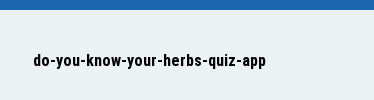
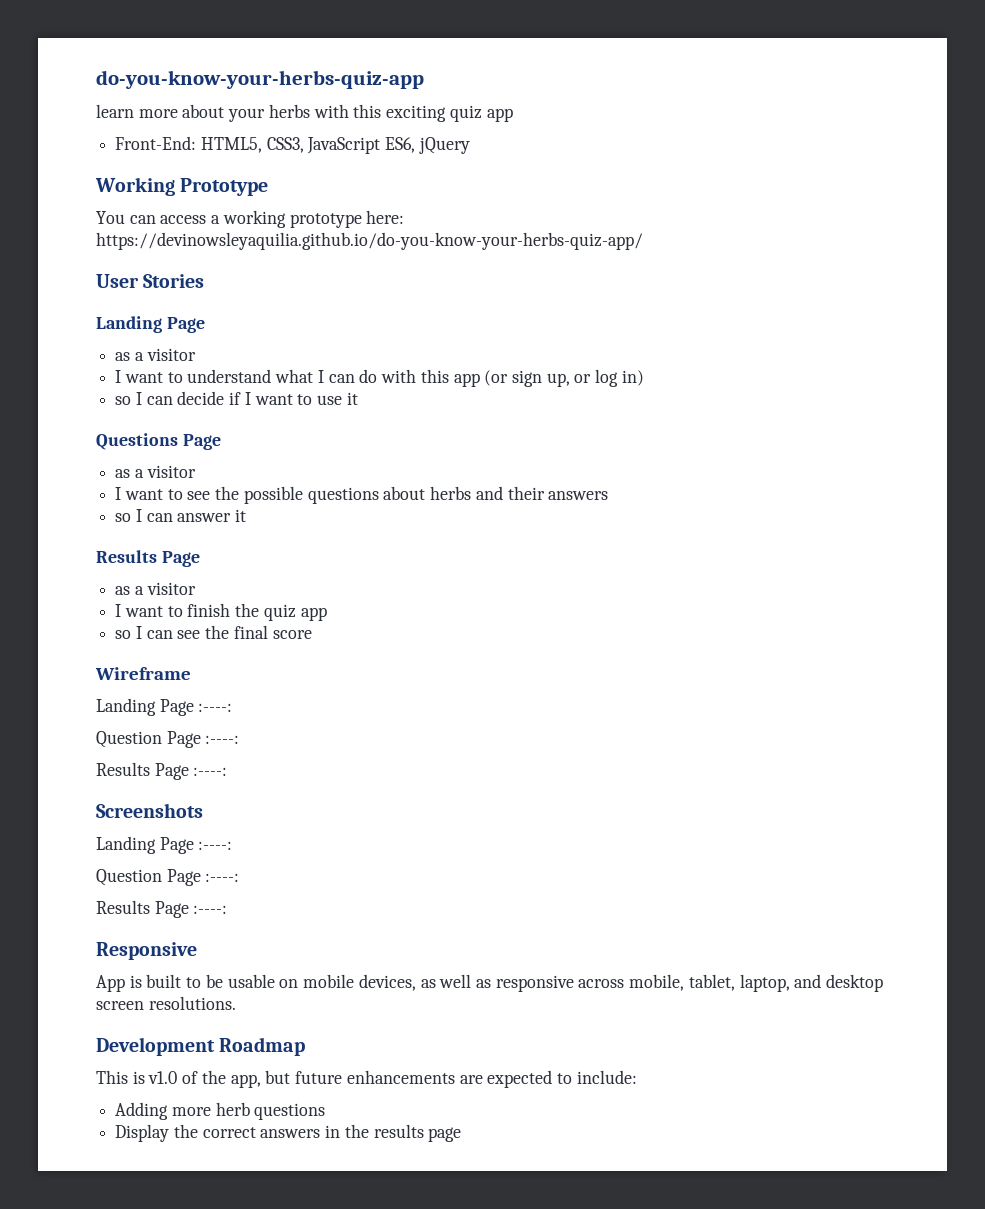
(266, 61) none -> [96,104,513,122] [115,136,470,154] [95,177,269,196] [96,210,405,228] [96,232,643,250] [96,274,205,288] [96,316,205,333] [115,348,196,361] [115,369,644,387] [115,391,358,405] [96,433,221,450] [115,465,196,478] [115,486,609,504] [115,509,247,522] [96,550,200,567] [115,582,196,595] [115,603,327,621] [115,625,312,639] [95,667,191,680] [96,698,233,716] [96,731,240,748] [96,762,228,780] [96,803,203,818] [96,836,233,854] [96,869,240,886] [96,900,228,918] [96,942,197,960] [96,974,884,992] [96,996,236,1010] [96,1037,306,1056] [96,1070,637,1088] [115,1102,326,1120] [115,1124,462,1142] // learn more about your herbs with this exciting quiz app // Front-End: HTML5, CSS3, JavaScript ES6, jQuery // Working Prototype // You can access a working prototype here: https://devinowsleyaquilia.github.io/do-you-know-your-herbs-quiz-app/ // User Stories // Landing Page // as a visitor // I want to understand what I can do with this app (or sign up, or log in) // so I can decide if I want to use it // Questions Page // as a visitor // I want to see the possible questions about herbs and their answers // so I can answer it // Results Page // as a visitor // I want to finish the quiz app // so I can see the final score // Wireframe // Landing Page :----: // Question Page :----: // Results Page :----: // Screenshots // Landing Page :----: // Question Page :----: // Results Page :----: // Responsive // App is built to be usable on mobile devices, as well as responsive across mobile, tablet, laptop, and desktop screen resolutions. // Development Roadmap // This is v1.0 of the app, but future enhancements are expected to include: // Adding more herb questions // Display the correct answers in the results page

